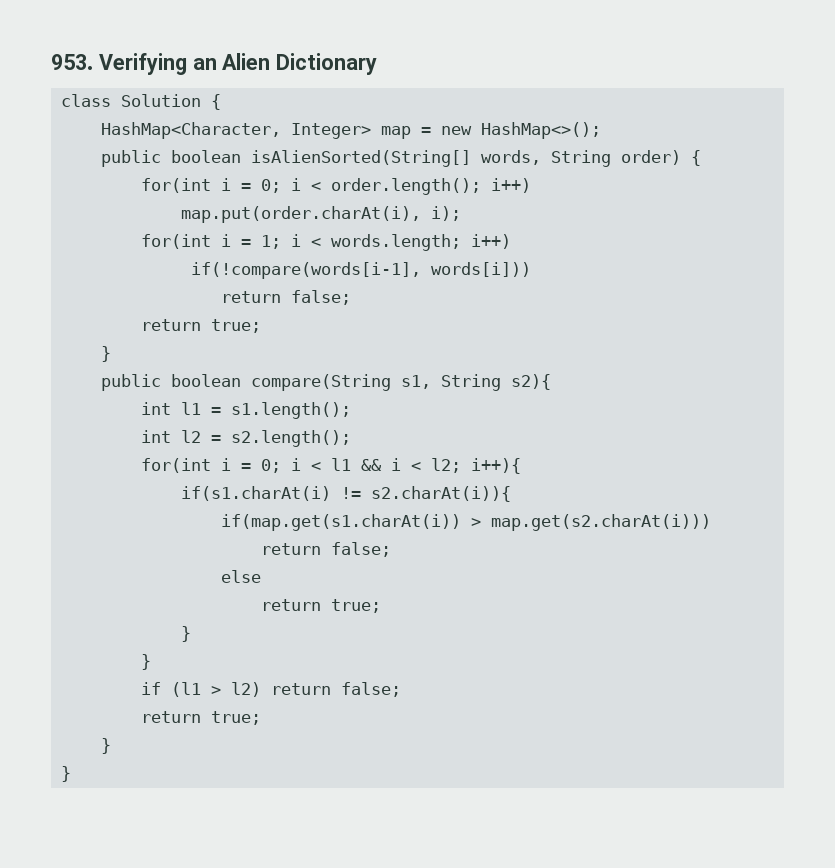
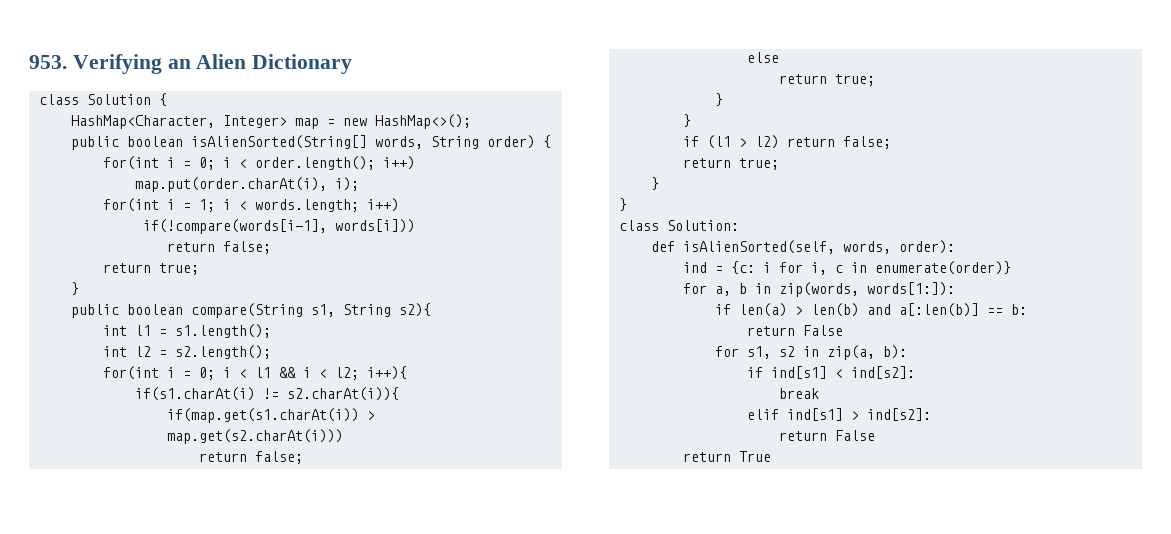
(71, 774) none -> [619,220,740,231] [651,240,956,254] [683,261,1012,275] [683,282,956,297] [715,303,1028,317] [747,325,844,336] [715,345,908,360] [747,366,916,379] [779,388,820,399] [747,408,932,421] [779,430,876,441] [683,451,772,462] // class Solution: // def isAlienSorted(self, words, order): // ind = {c: i for i, c in enumerate(order)} // for a, b in zip(words, words[1:]): // if len(a) > len(b) and a[:len(b)] == b: // return False // for s1, s2 in zip(a, b): // if ind[s1] < ind[s2]: // break // elif ind[s1] > ind[s2]: // return False // return True

